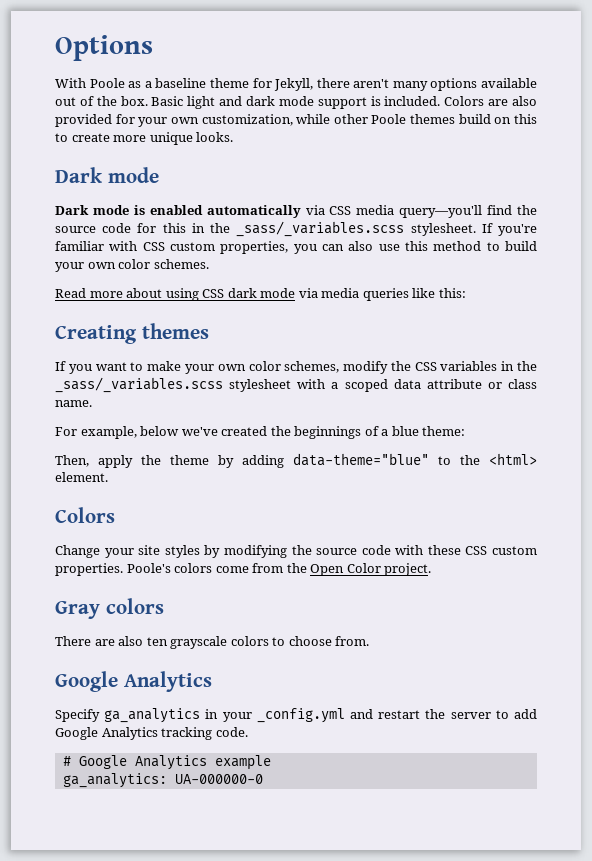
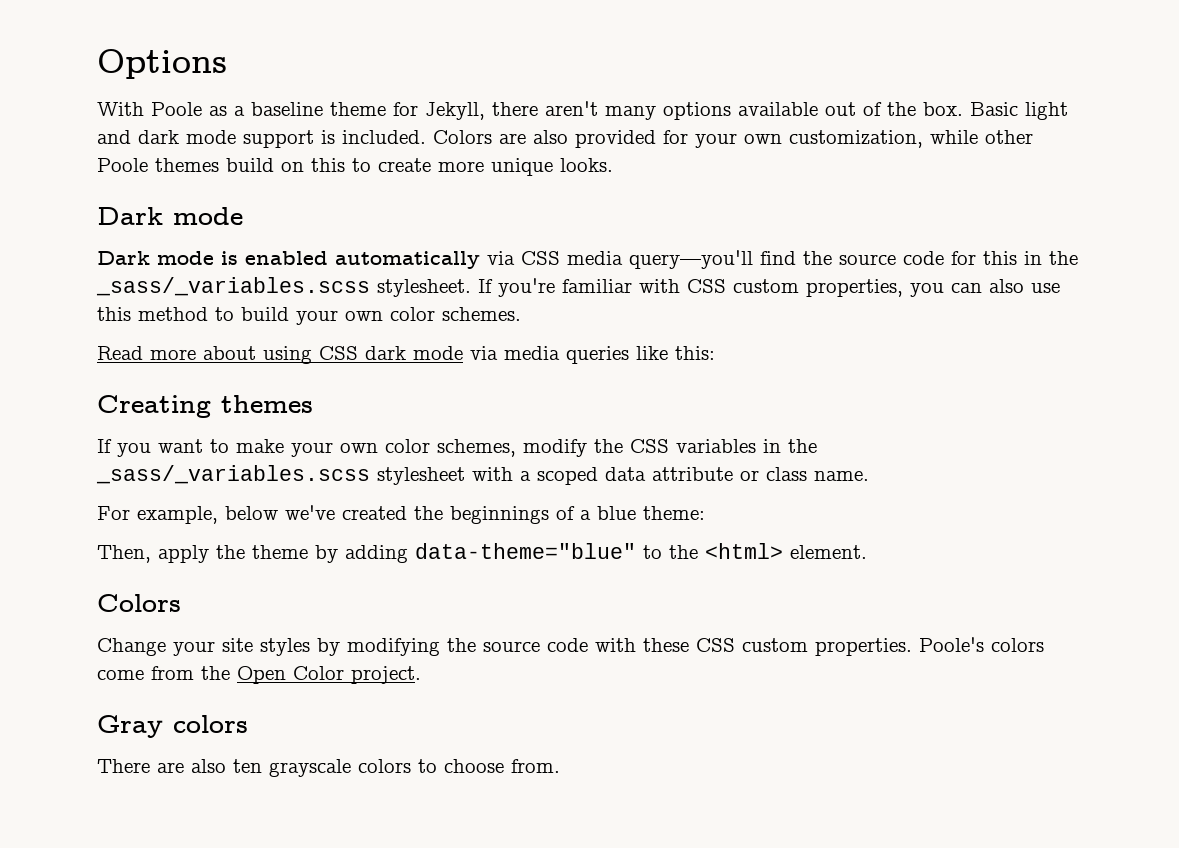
[55,671,212,692] [55,708,537,723] [55,727,248,740] [62,755,271,770] [62,773,263,788] // Google Analytics // Specify ga_analytics in your _config.yml and restart the server to add Google Analytics tracking code. // # Google Analytics example // ga_analytics: UA-000000-0 -> (560, 766) none

